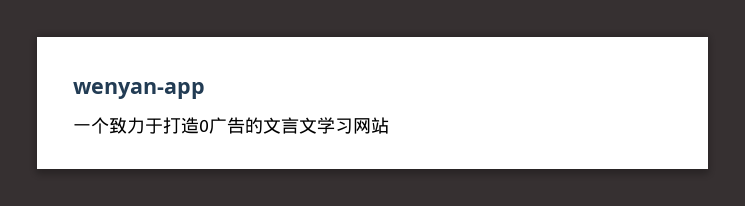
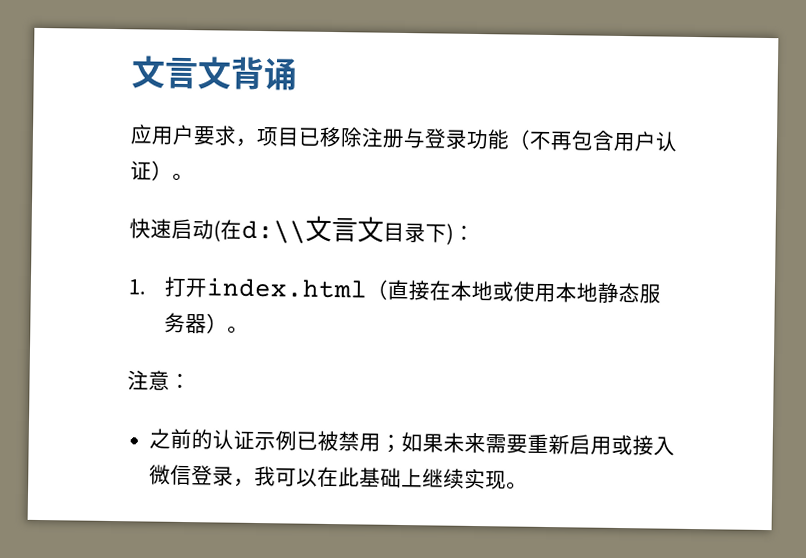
[73,82,205,99] [73,117,389,134] wenyan-app // 一个致力于打造0广告的文言文学习网站 -> [131,55,298,91] [130,124,678,152] [130,160,194,182] [129,215,475,245] [128,276,662,304] [164,312,250,334] [127,370,191,391] [148,428,675,456] [148,464,528,490] 文言文背诵 // 应用户要求，项目已移除注册与登录功能（不再包含用户认证）。 // 快速启动(在d:\\文言文目录下)： // 1.打开index.html（直接在本地或使用本地静态服务器）。 // 注意： // 之前的认证示例已被禁用；如果未来需要重新启用或接入微信登录，我可以在此基础上继续实现。

